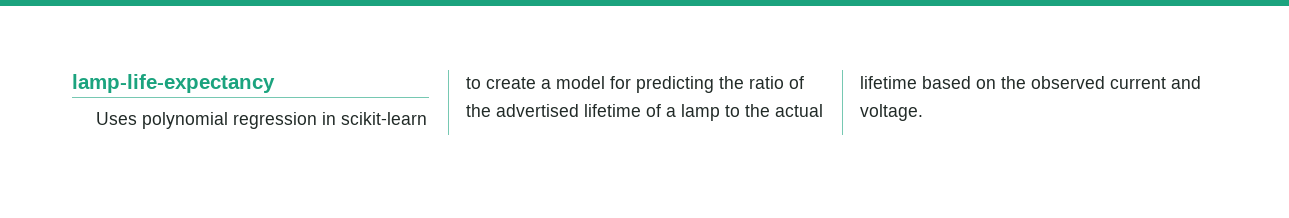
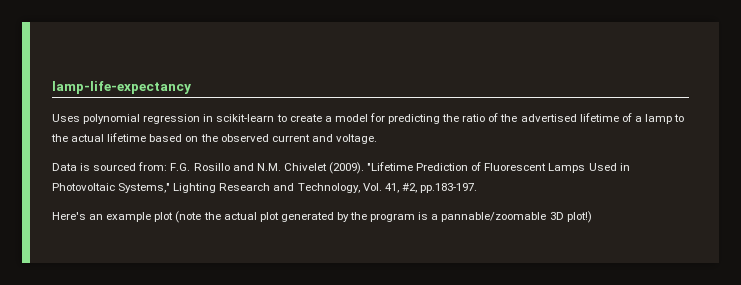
(923, 112) none -> [52,162,630,174] [52,183,477,193] [52,211,592,223] // Data is sourced from: F.G. Rosillo and N.M. Chivelet (2009). "Lifetime Prediction of Fluorescent Lamps Used in Photovoltaic Systems," Lighting Research and Technology, Vol. 41, #2, pp.183-197. // Here's an example plot (note the actual plot generated by the program is a pannable/zoomable 3D plot!)

